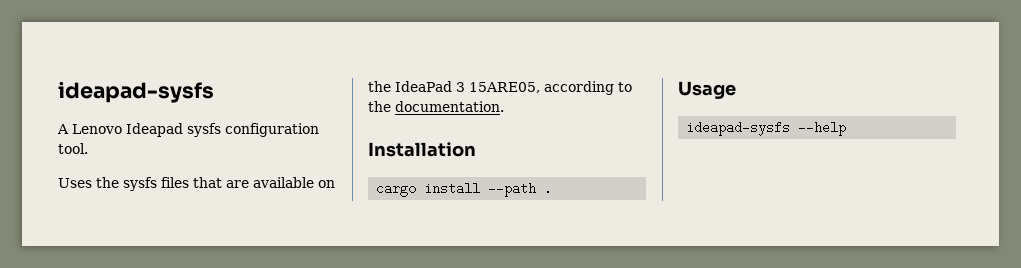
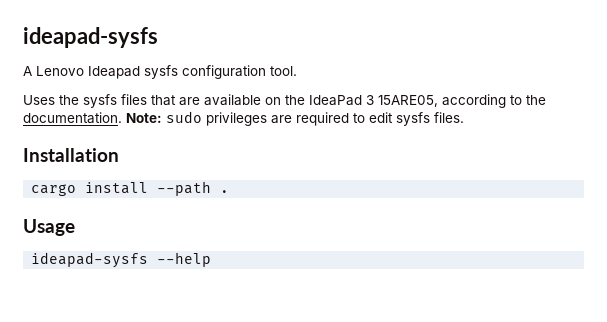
(504, 106) none -> [126,111,464,126] Note: sudo privileges are required to edit sysfs files.

